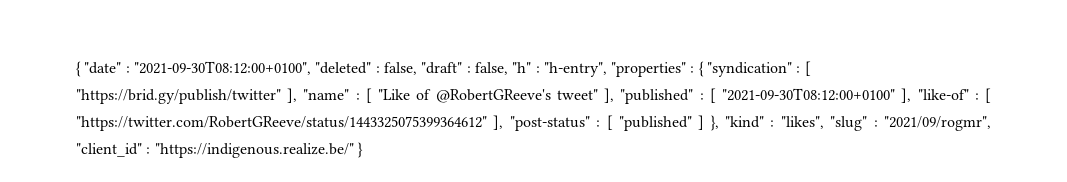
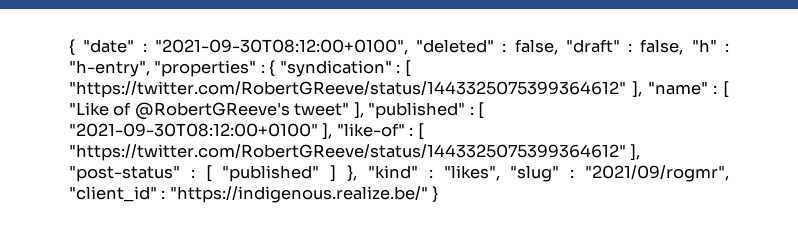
[76,89,281,104] "https://brid.gy/publish/twitter" -> [69,81,626,98] "https://twitter.com/RobertGReeve/status/1443325075399364612"

